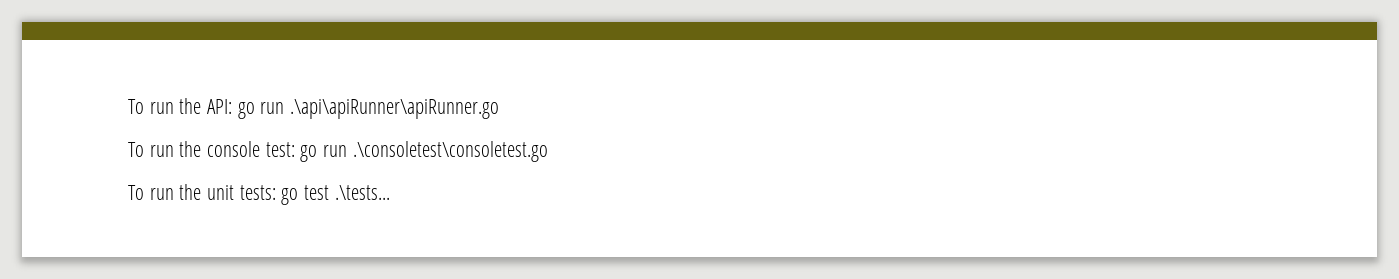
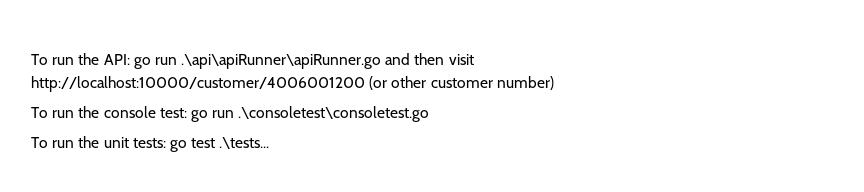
(500, 109) none -> [385,53,474,65] [31,76,554,92] and then visit http://localhost:10000/customer/4006001200 (or other customer number)

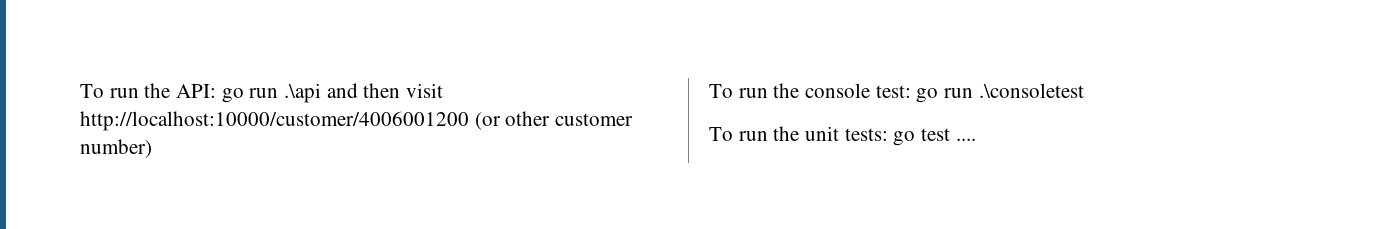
[181,54,382,69] .\api\apiRunner\apiRunner.go -> [284,83,322,103] .\api
[238,106,430,122] .\consoletest\consoletest.go -> [978,83,1084,98] .\consoletest
[219,137,270,149] .\tests... -> [955,138,976,141] ....

